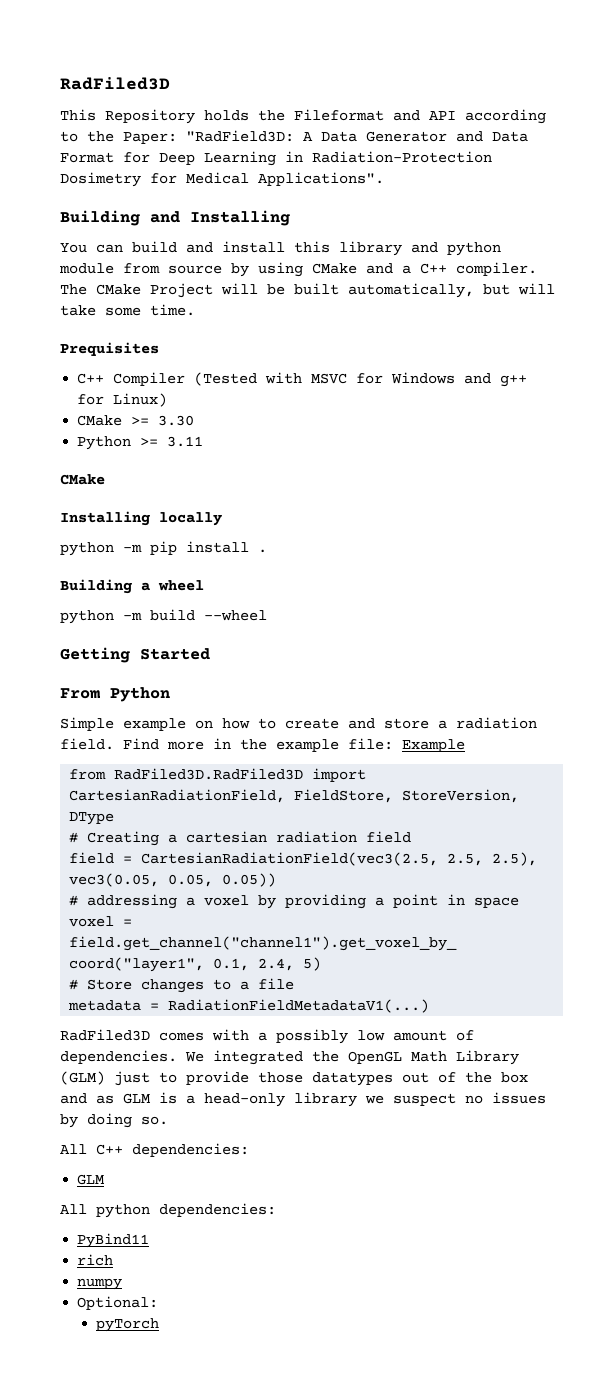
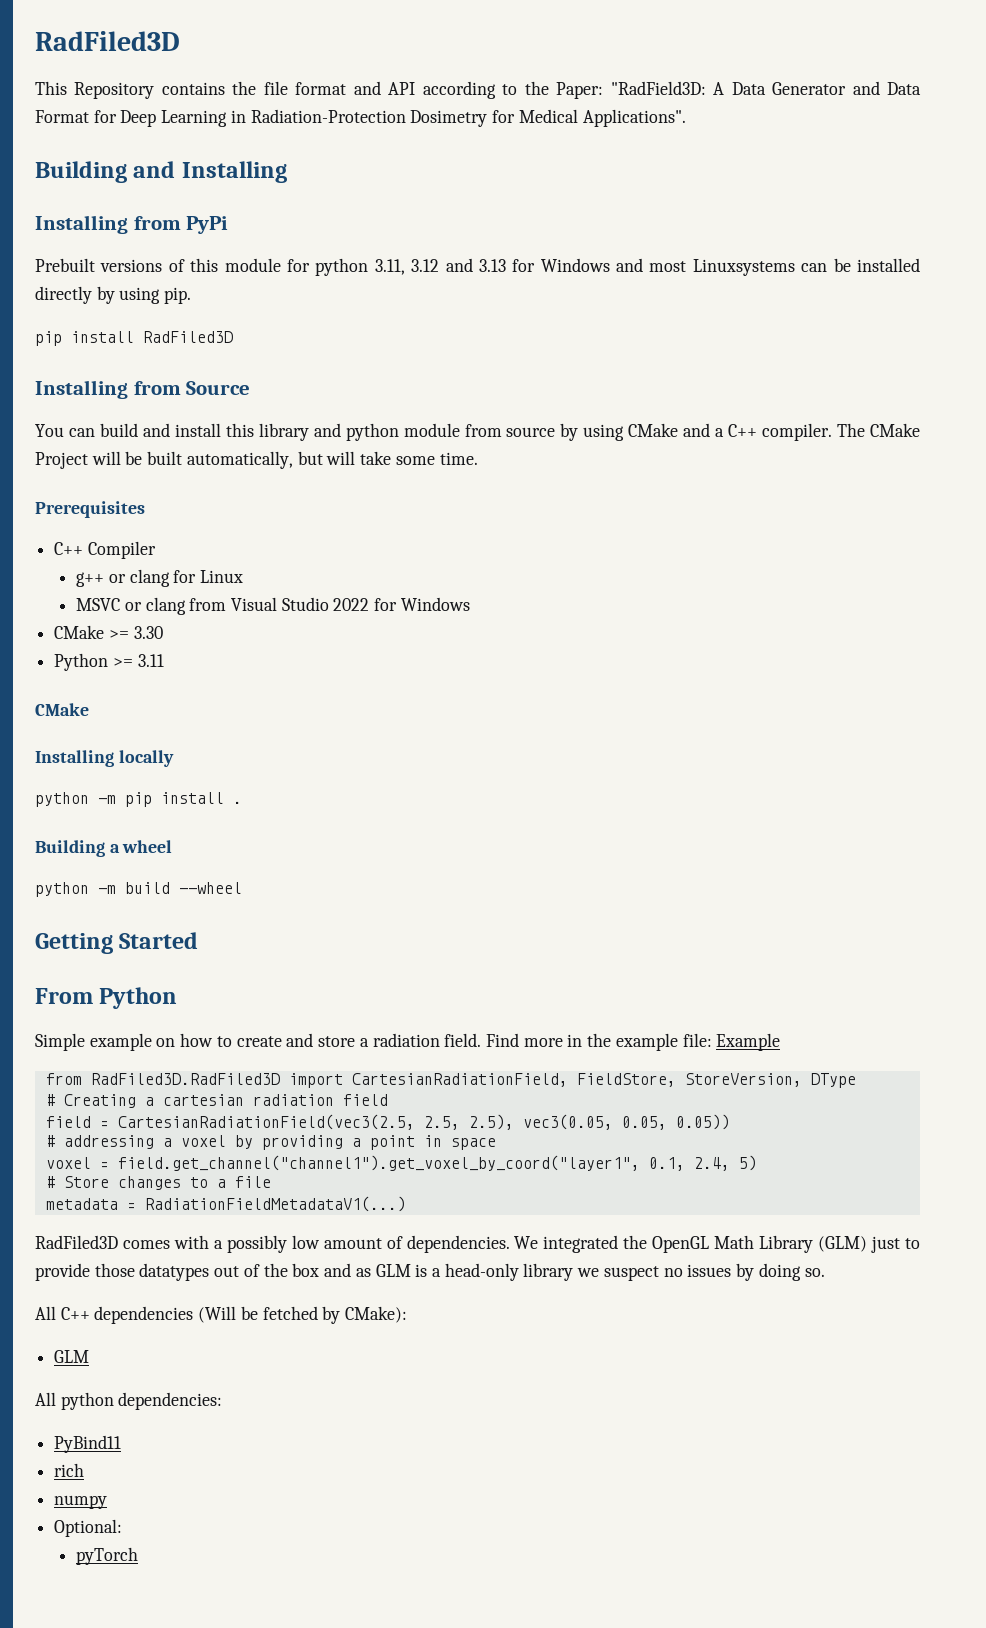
[204,109,384,121] holds the Fileformat -> [161,81,347,95] contains the file format
(290, 218) none -> [35,215,229,234] [35,258,921,276] [35,286,192,304] [35,331,233,346] [35,380,251,399] // Installing from PyPi // Prebuilt versions of this module for python 3.11, 3.12 and 3.13 for Windows and most Linuxsystems can be installed directly by using pip. // pip install RadFiled3D // Installing from Source
[60,342,159,356] Prequisites -> [35,501,145,518] Prerequisites
[194,372,528,387] [77,393,168,407] (Tested with MSVC for Windows and g++ for Linux) -> [76,569,244,587] [76,597,470,615] // g++ or clang for Linux // MSVC or clang from Visual Studio 2022 for Windows
[132,1143,249,1157] dependencies: -> [94,1306,408,1324] dependencies (Will be fetched by CMake):

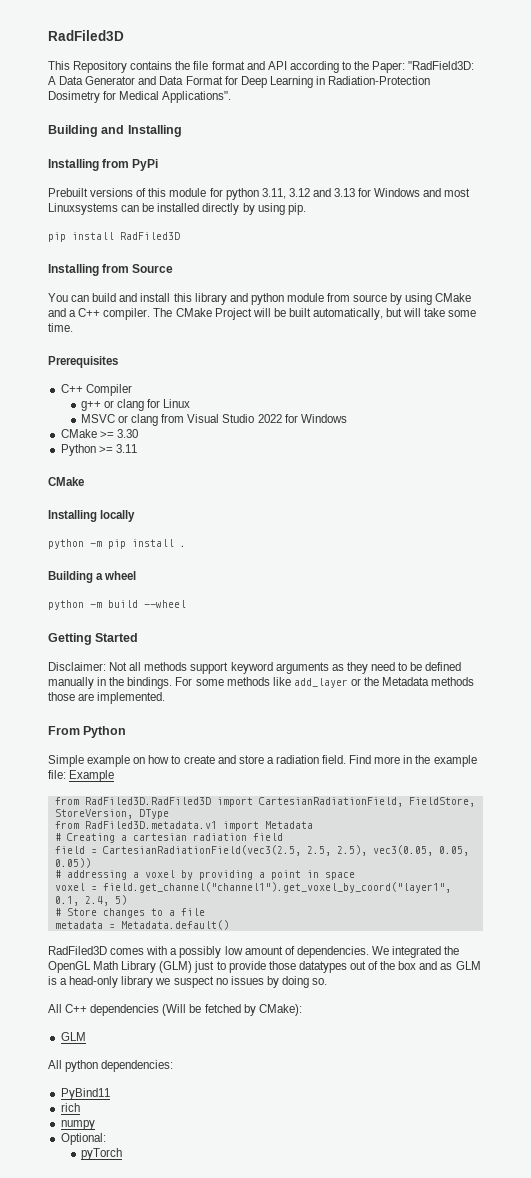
(199, 940) none -> [48,662,462,674] [48,677,475,689] [48,692,166,704] // Disclaimer: Not all methods support keyword arguments as they need to be defined manually in the bindings. For some methods like add_layer or the Metadata methods those are implemented.
(856, 1080) none -> [54,821,313,831] // from RadFiled3D.metadata.v1 import Metadata
[144,1196,406,1212] RadiationFieldMetadataV1(...) -> [120,920,229,930] Metadata.default()

